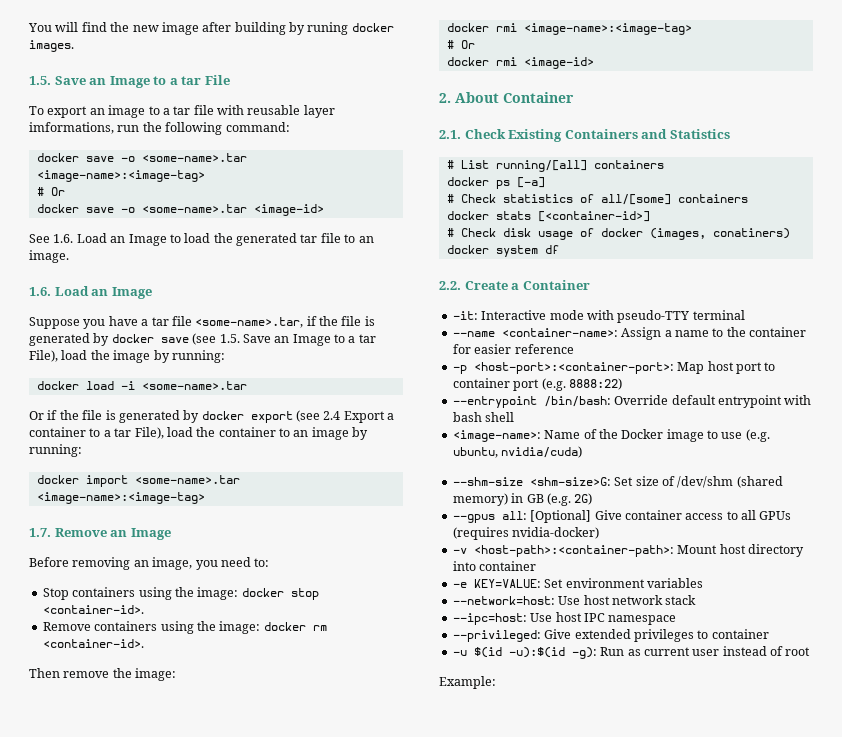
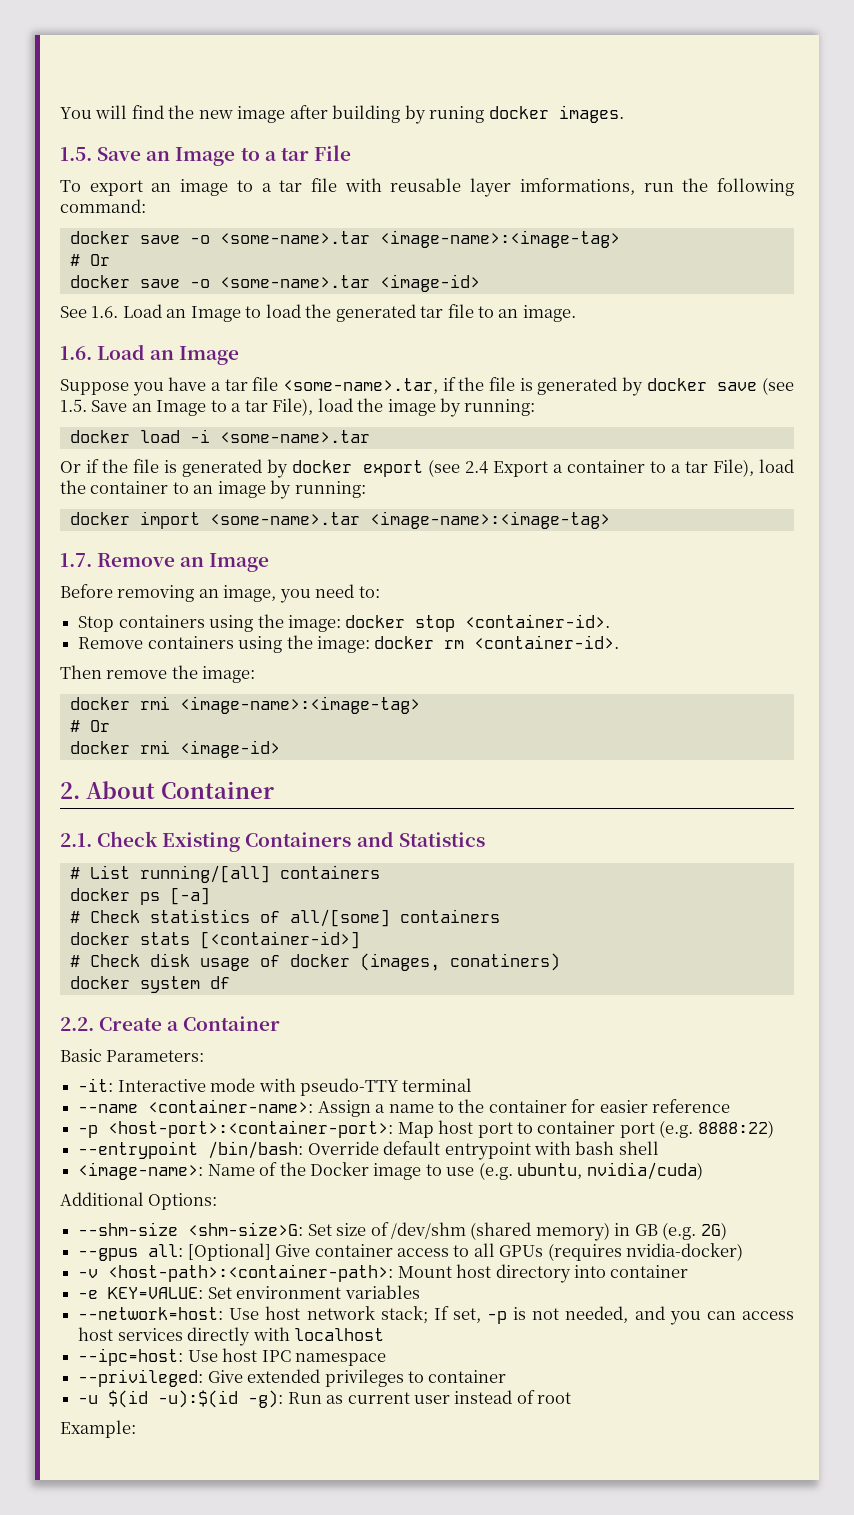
(590, 285) none -> [60,1049,205,1062] // Basic Parameters:
(583, 452) none -> [60,1192,218,1210] // Additional Options:
[665,595,697,605] stack -> [380,1306,795,1325] [78,1327,384,1346] stack; If set, -p is not needed, and you can access host services directly with localhost

